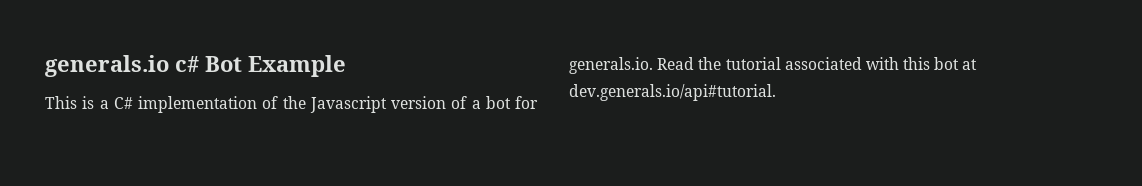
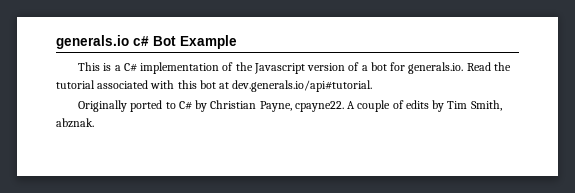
(776, 92) none -> [78,100,502,112] [56,118,94,128] // Originally ported to C# by Christian Payne, cpayne22. A couple of edits by Tim Smith, abznak.

